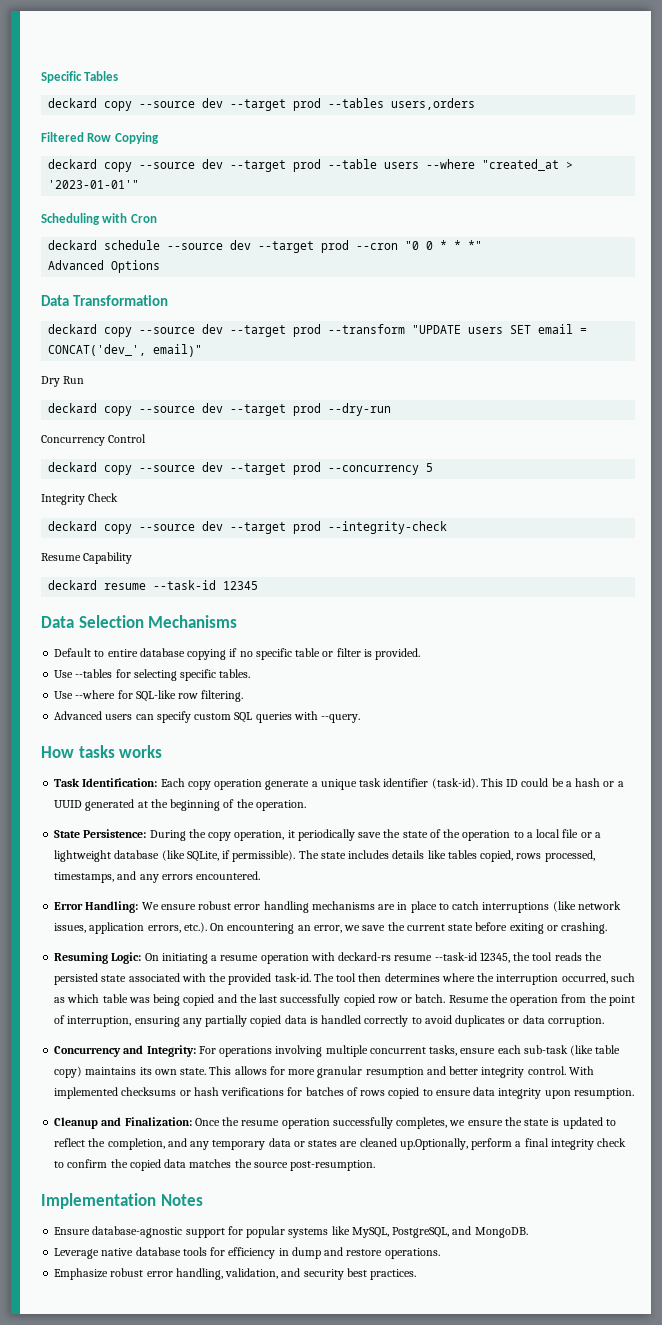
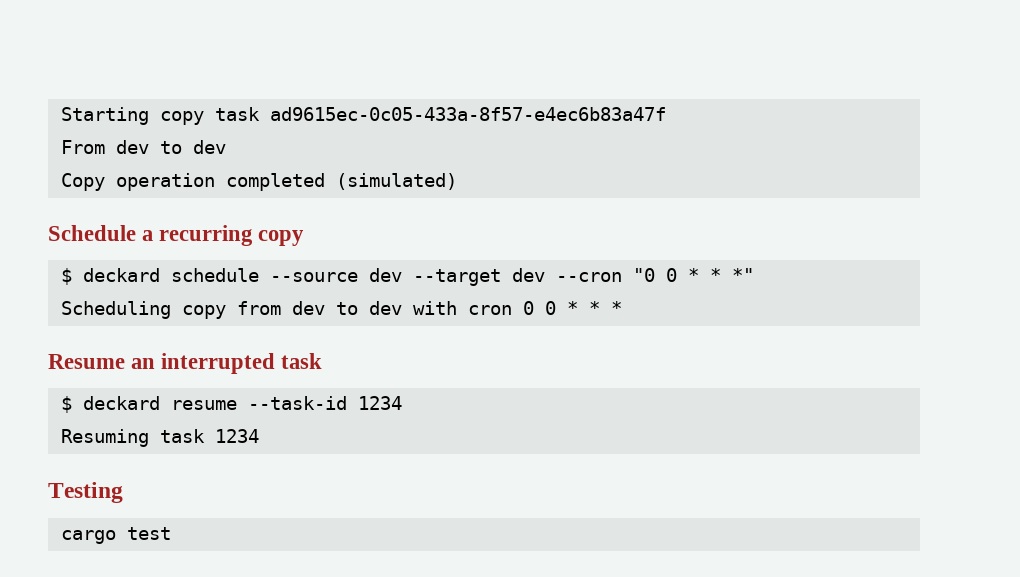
[41,71,119,83] [48,98,476,111] [41,132,159,144] [48,159,574,172] [48,180,140,189] [41,213,157,225] Specific Tables // deckard copy --source dev --target prod --tables users,orders // Filtered Row Copying // deckard copy --source dev --target prod --table users --where "created_at > '2023-01-01'" // Scheduling with Cron // -> [60,107,666,125] [60,140,226,154] [60,173,457,191] [48,225,305,246] [60,268,72,285] Starting copy task ad9615ec-0c05-433a-8f57-e4ec6b83a47f // From dev to dev // Copy operation completed (simulated) // Schedule a recurring copy // $
[321,240,350,253] prod -> [511,268,545,282] dev
[48,260,161,273] [41,295,168,306] [48,324,588,337] [48,344,203,357] [41,376,85,387] [48,403,392,416] [41,434,147,446] [48,462,434,475] [41,493,119,505] [48,521,448,534] [41,552,133,564] [48,580,259,590] [41,615,238,628] [54,648,421,660] [54,669,251,681] [54,690,244,702] [54,711,361,723] [41,745,163,758] [54,778,624,790] [54,799,306,811] [54,829,601,841] [54,850,595,862] [54,871,261,883] [54,901,621,913] [54,922,608,934] [54,952,602,964] [54,973,635,985] [54,994,635,1006] [54,1015,604,1027] [54,1045,621,1057] [54,1066,594,1078] [54,1087,634,1099] [54,1117,616,1129] [54,1138,627,1150] [54,1159,376,1171] [41,1193,203,1209] [54,1226,528,1238] [54,1247,440,1259] [54,1268,417,1280] Advanced Options // Data Transformation // deckard copy --source dev --target prod --transform "UPDATE users SET email = CONCAT('dev_', email)" // Dry Run // deckard copy --source dev --target prod --dry-run // Concurrency Control // deckard copy --source dev --target prod --concurrency 5 // Integrity Check // deckard copy --source dev --target prod --integrity-check // Resume Capability // deckard resume --task-id 12345 // Data Selection Mechanisms // Default to entire database copying if no specific table or filter is provided. // Use --tables for selecting specific tables. // Use --where for SQL-like row filtering. // Advanced users can specify custom SQL queries with --query. // How tasks works // Task Identification: Each copy operation generate a unique task identifier (task-id). This ID could be a hash or a UUID generated at the beginning of the operation. // State Persistence: During the copy operation, it periodically save the state of the operation to a local file or a lightweight database (like SQLite, if permissible). The state includes details like tables copied, rows processed, timestamps, and any errors encountered. // Error Handling: We ensure robust error handling mechanisms are in place to catch interruptions (like network issues, application errors, etc.). On encountering an error, we save the current state before exiting or crashing. // Resuming Logic: On initiating a resume operation with deckard-rs resume --task-id 12345, the tool reads the persisted state associated with the provided task-id. The tool then determines where the interruption occurred, such as which table was being copied and the last successfully copied row or batch. Resume the operation from the point of interruption, ensuring any partially copied data is handled correctly to avoid duplicates or data corruption. // Concurrency and Integrity: For operations involving multiple concurrent tasks, ensure each sub-task (like table copy) maintains its own state. This allows for more granular resumption and better integrity control. With implemented checksums or hash verifications for batches of rows copied to ensure data integrity upon resumption. // Cleanup and Finalization: Once the resume operation successfully completes, we ensure the state is updated to reflect the completion, and any temporary data or states are cleaned up.Optionally, perform a final integrity check to confirm the copied data matches the source post-resumption. // Implementation Notes // Ensure database-agnostic support for popular systems like MySQL, PostgreSQL, and MongoDB. // Leverage native database tools for efficiency in dump and restore operations. // Emphasize robust error handling, validation, and security best practices. -> [60,301,622,319] [48,353,323,374] [60,396,402,413] [60,429,259,447] [48,482,123,503] [60,527,171,544] Scheduling copy from dev to dev with cron 0 0 * * * // Resume an interrupted task // $ deckard resume --task-id 1234 // Resuming task 1234 // Testing // cargo test

